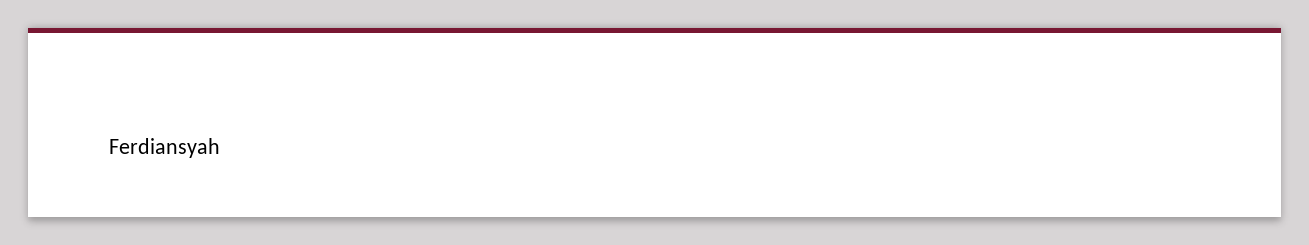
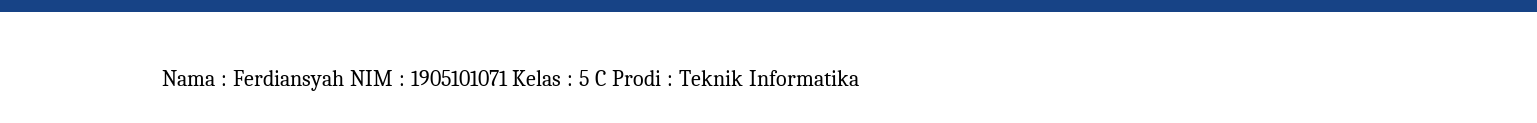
[109,138,220,158] Ferdiansyah -> [161,70,860,91] Nama : Ferdiansyah NIM : 1905101071 Kelas : 5 C Prodi : Teknik Informatika

